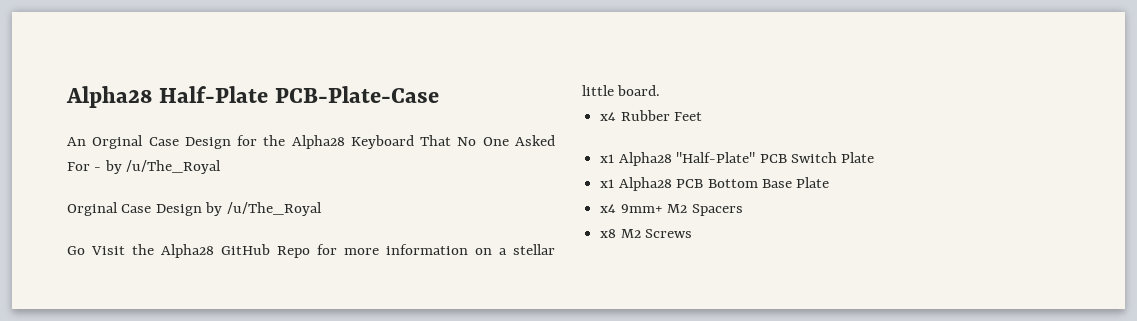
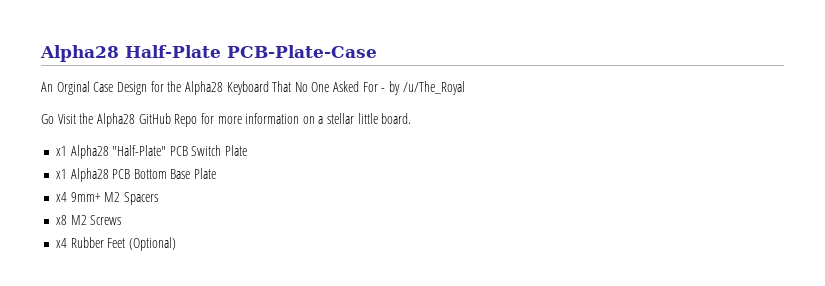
[67,202,322,216] // Orginal Case Design by /u/The_Royal -> (465, 88) none
[600,110,703,121] // x4 Rubber Feet -> (412, 118) none
(693, 233) none -> [55,237,176,251] // x4 Rubber Feet (Optional)

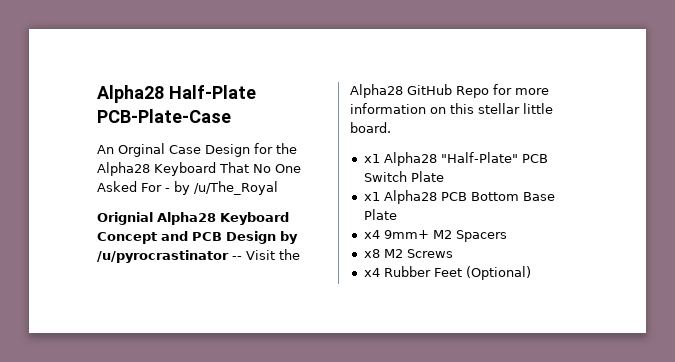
[41,114,54,124] Go -> [97,212,289,225] [97,231,298,244] [97,250,242,263] Orignial Alpha28 Keyboard Concept and PCB Design by /u/pyrocrastinator --
[318,116,324,124] a -> [450,103,474,114] this

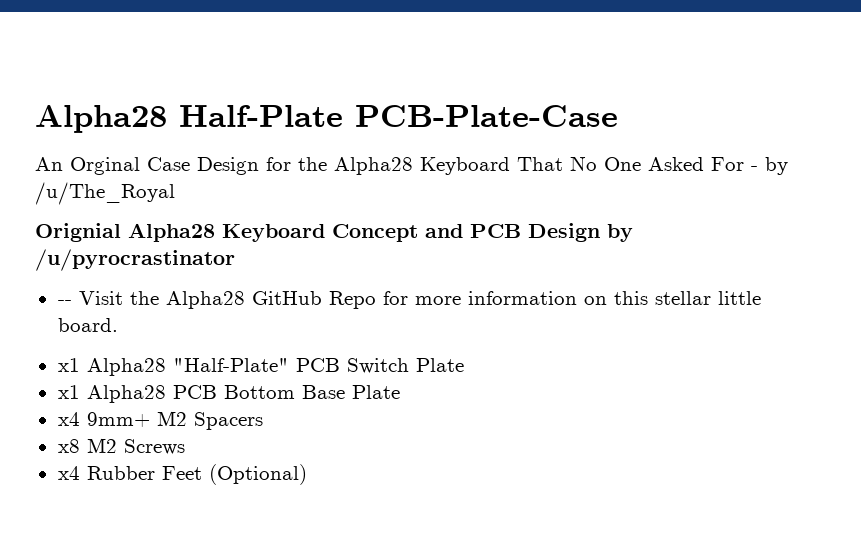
(229, 256) none -> (235, 260) //

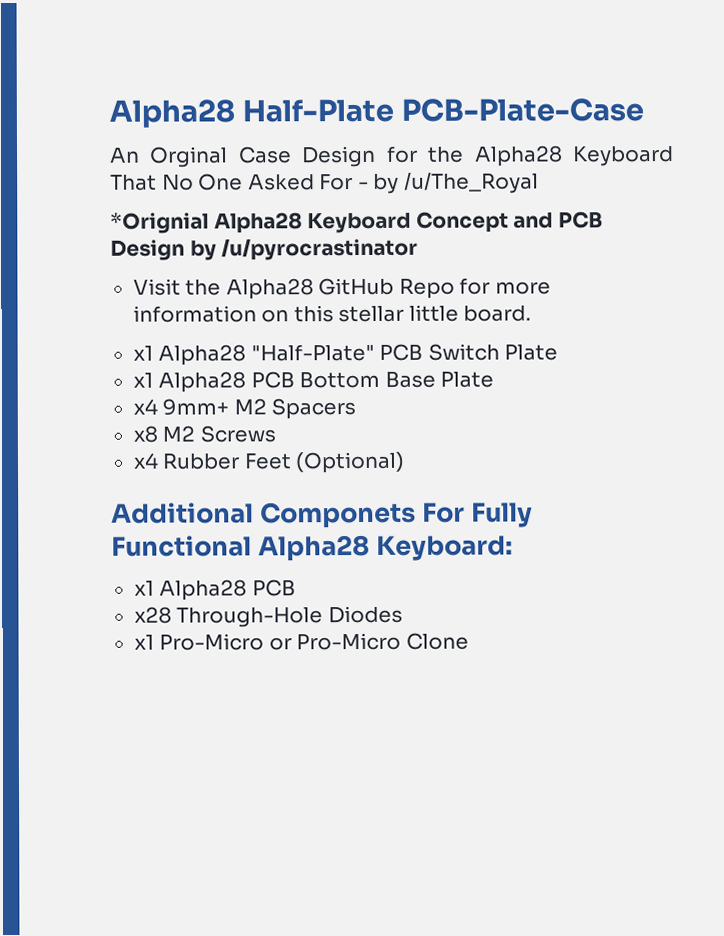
[35,223,121,242] Orignial -> [110,212,209,234] *Orignial
[57,300,72,305] -- -> (419, 249) none
(307, 474) none -> [111,501,533,529] [111,534,513,562] [133,579,296,601] [133,605,403,628] [133,632,469,651] // Additional Componets For Fully Functional Alpha28 Keyboard: // x1 Alpha28 PCB // x28 Through-Hole Diodes // x1 Pro-Micro or Pro-Micro Clone

